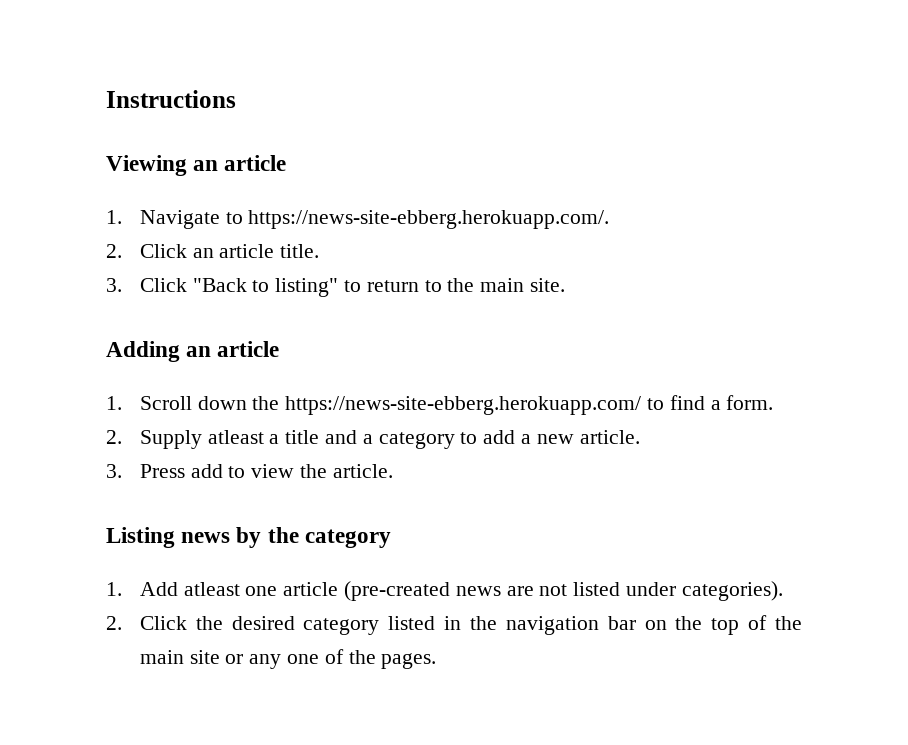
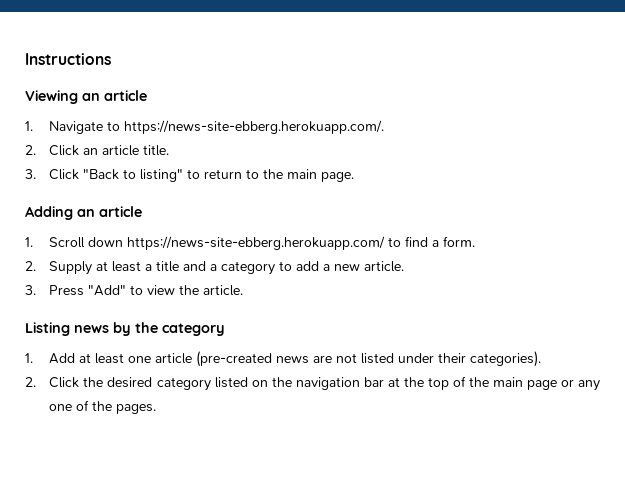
[530,278,566,292] site. -> [321,172,355,182] page.
[252,396,280,410] the -> (124, 242) none
[207,430,264,444] atleast -> [96,261,142,272] at least
[190,464,223,478] add -> [88,285,127,296] "Add"
[183,582,240,596] atleast -> [79,353,125,364] at least
(677, 589) none -> [438,353,467,363] their
[444,616,462,630] in -> [251,380,268,387] on
[644,620,667,630] on -> [387,377,400,387] at
[189,650,220,664] site -> [526,380,557,390] page

